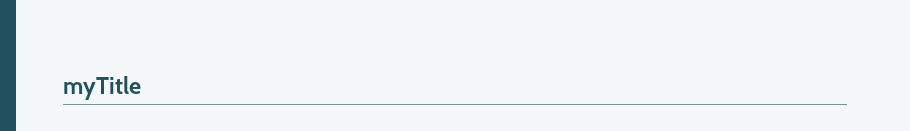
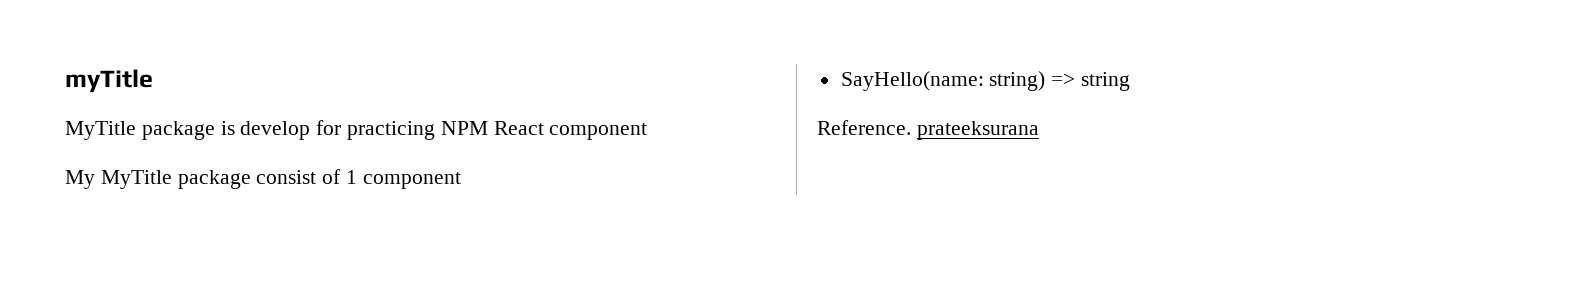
(141, 88) none -> [65,120,648,140] [65,169,461,189] [840,71,1131,91] [817,120,1039,140] // MyTitle package is develop for practicing NPM React component // My MyTitle package consist of 1 component // SayHello(name: string) => string // Reference. prateeksurana

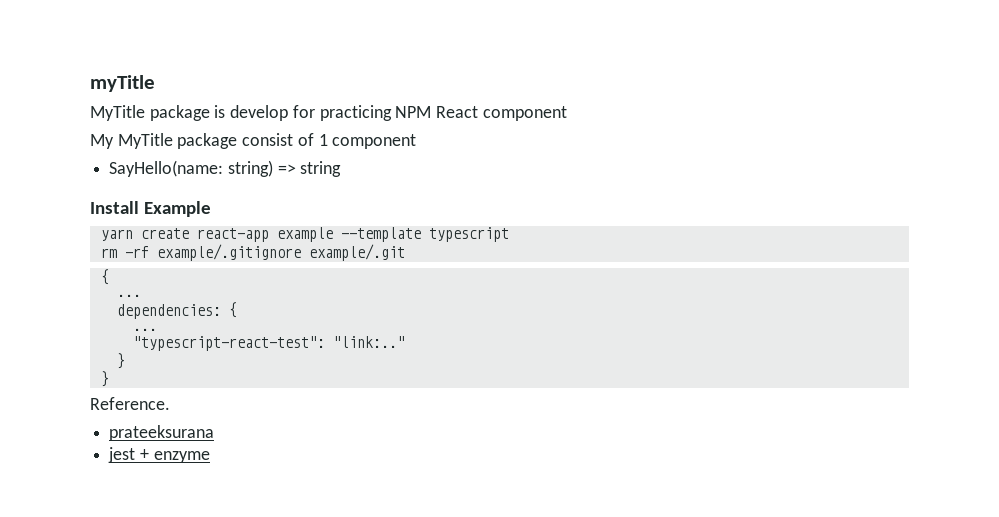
(1131, 81) none -> [90,201,211,217] [100,227,509,242] [100,244,405,261] [100,269,109,285] [116,294,141,297] [116,302,237,319] [132,328,157,331] [132,336,405,351] [116,353,125,369] [100,371,109,387] // Install Example // yarn create react-app example --template typescript // rm -rf example/.gitignore example/.git // { // ... // dependencies: { // ... // "typescript-react-test": "link:.." // } // }
(911, 127) none -> (170, 403) //
(1039, 130) none -> [108,447,210,463] // jest + enzyme

